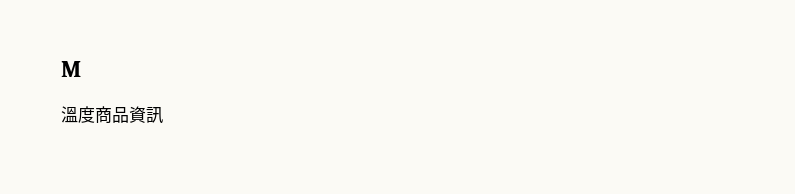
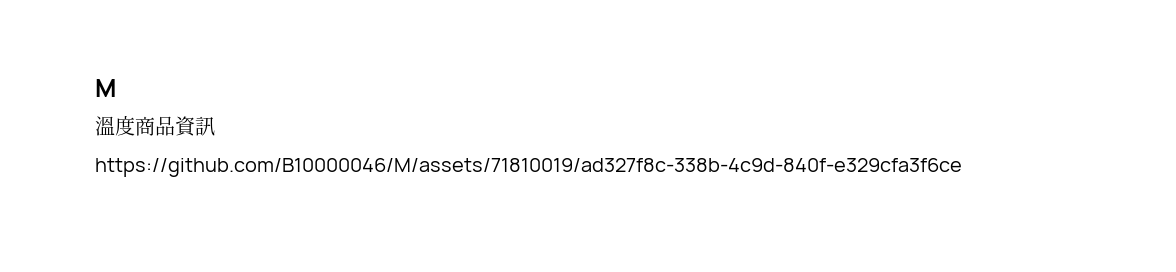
(163, 115) none -> [95,158,962,177] // https://github.com/B10000046/M/assets/71810019/ad327f8c-338b-4c9d-840f-e329cfa3f6ce

